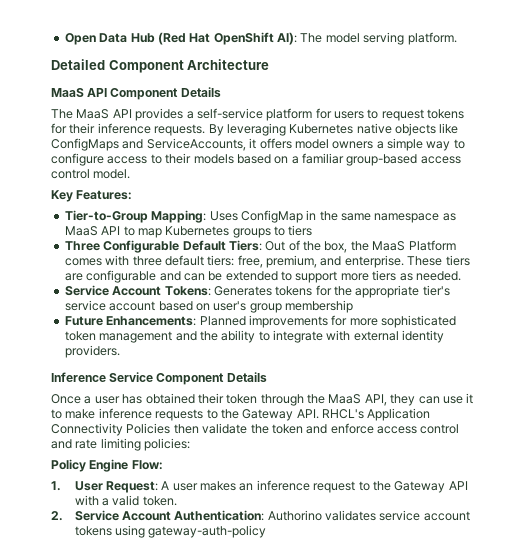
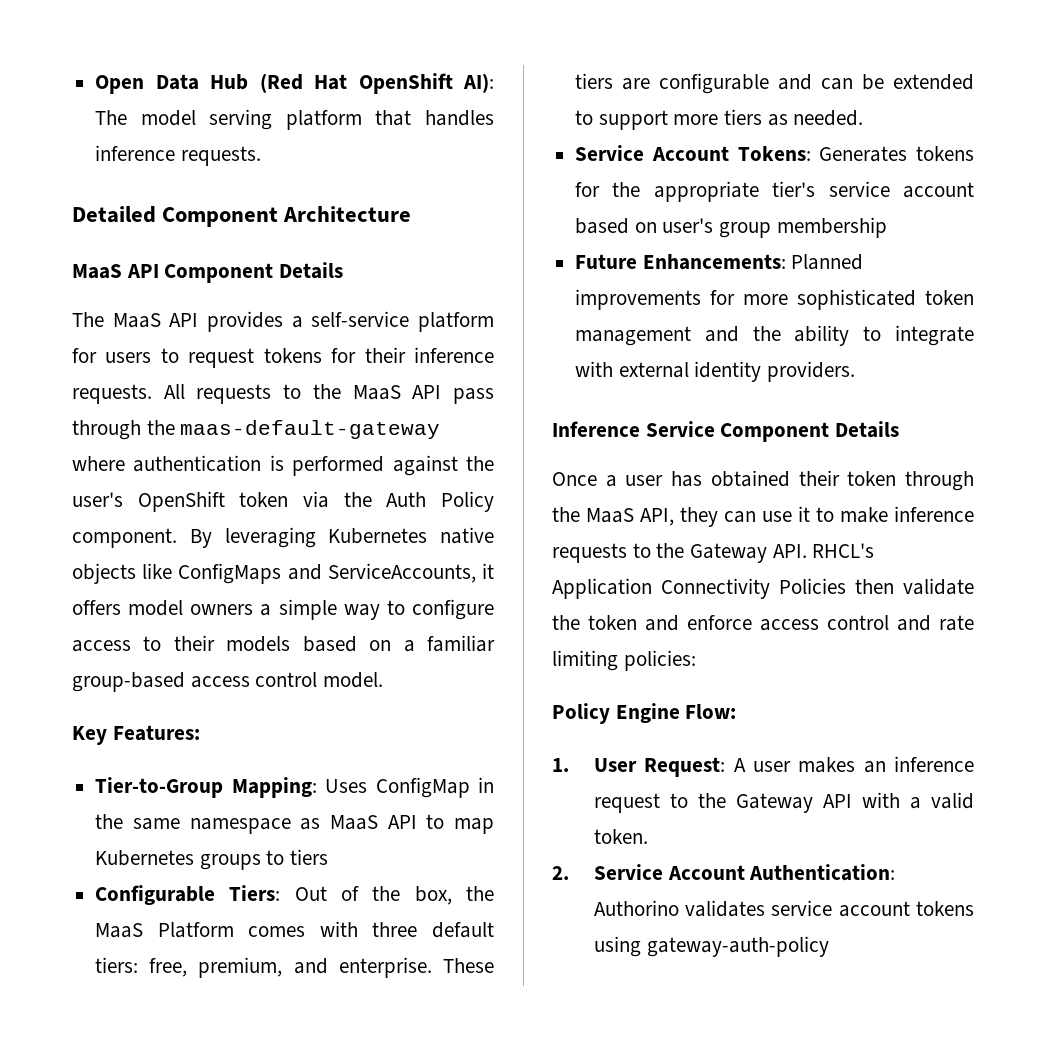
[407,32,457,45] platform. -> [285,110,494,130] [95,145,261,166] platform that handles inference requests.
(206, 130) none -> [163,384,495,404] [72,420,441,440] [72,455,494,476] [72,491,495,512] [72,528,177,548] All requests to the MaaS API pass through the maas-default-gateway where authentication is performed against the user's OpenShift token via the Auth Policy component.
[64,240,226,253] Three Configurable Default -> [95,885,216,905] Configurable

